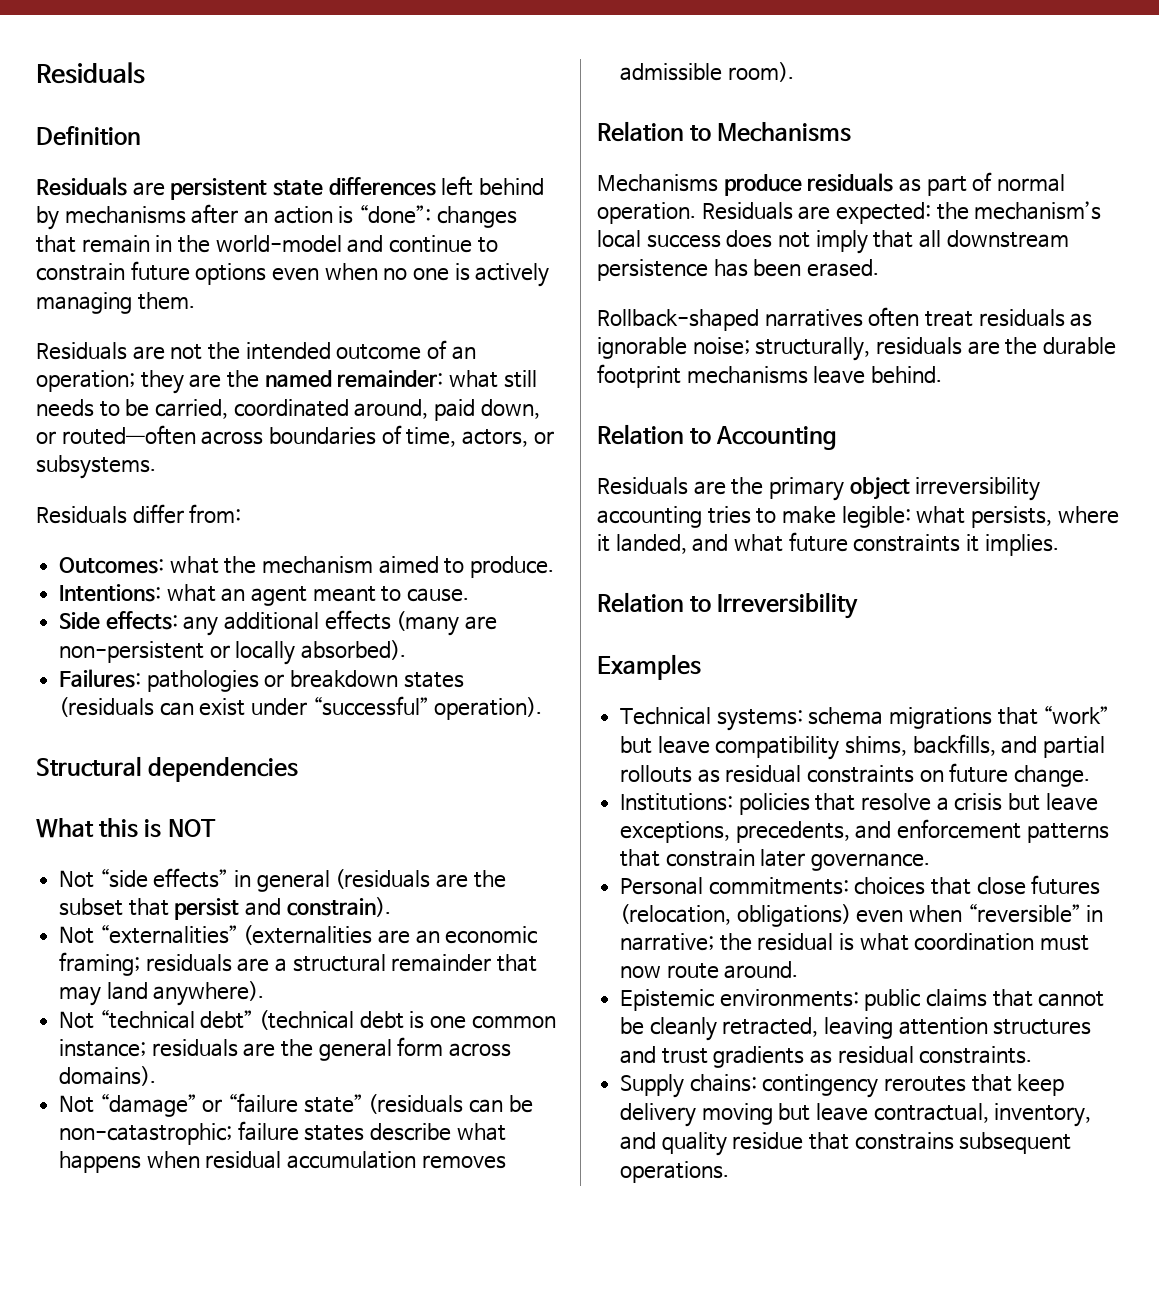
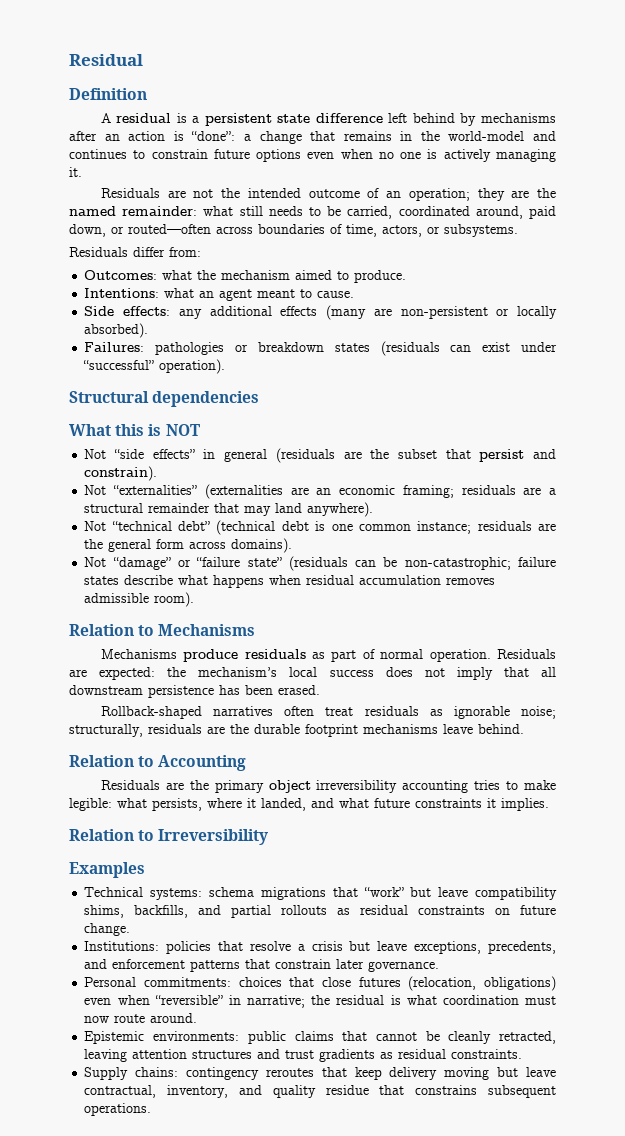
[36,62,145,84] Residuals -> [69,54,143,66] Residual
[36,177,165,196] Residuals are -> [100,113,200,123] A residual is a
[328,177,436,196] differences -> [315,113,383,123] difference
[436,206,517,228] [36,235,150,253] changes that remain -> [243,131,392,144] a change that remains
[388,235,472,253] continue -> [69,149,127,159] continues
[137,292,195,310] them. -> [69,167,82,177] it.

